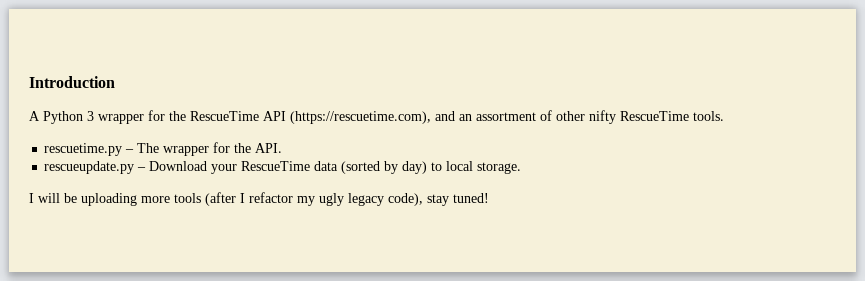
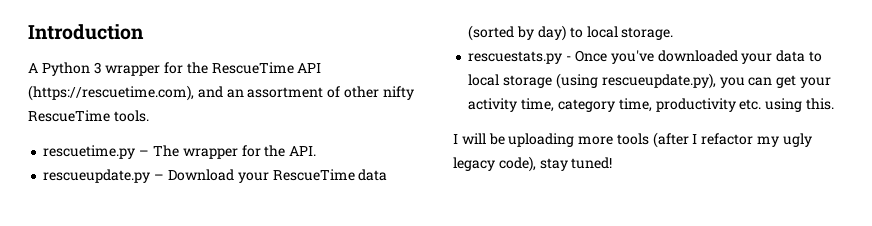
(522, 168) none -> [468,50,822,64] [468,73,831,89] [468,98,834,112] // rescuestats.py - Once you've downloaded your data to local storage (using rescueupdate.py), you can get your activity time, category time, productivity etc. using this.

